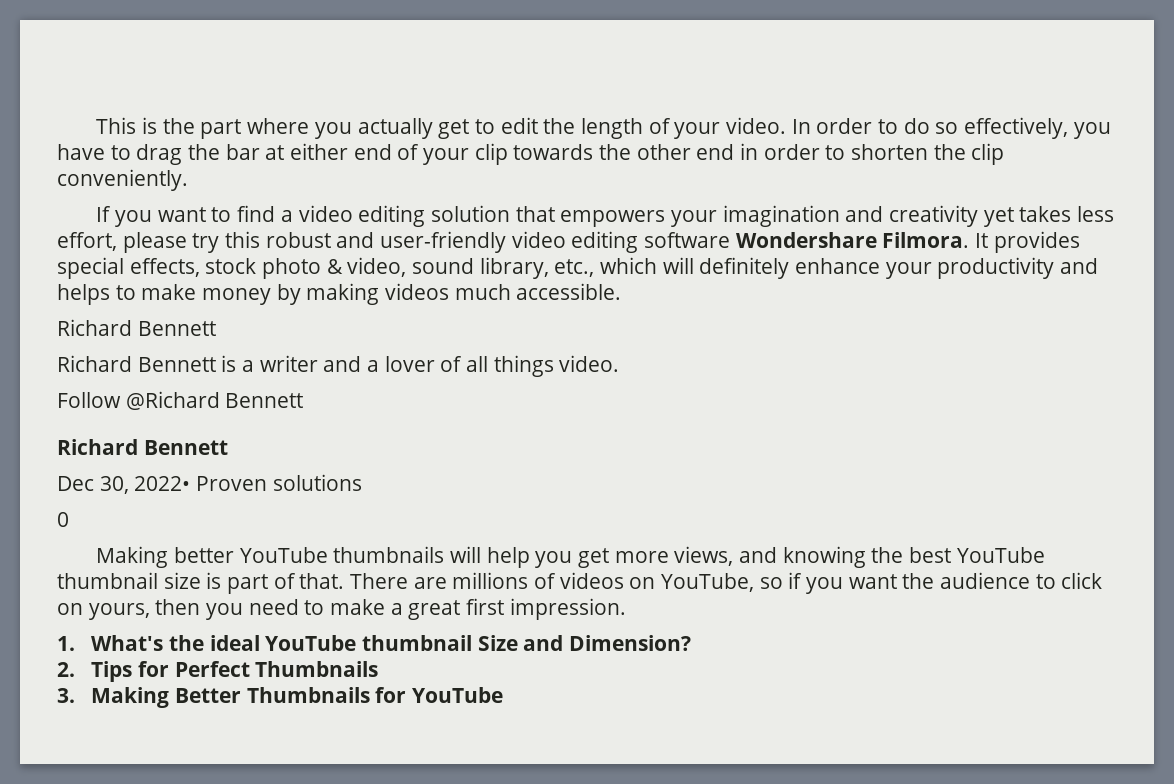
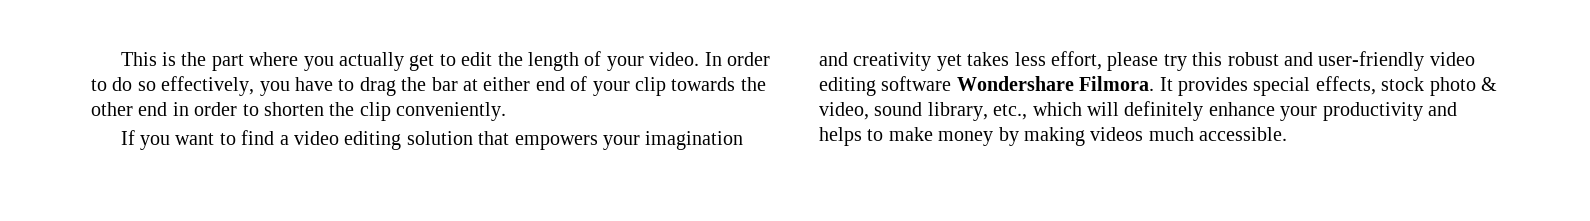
[57,319,216,336] [57,355,620,377] [57,391,304,410] [57,439,228,455] [57,474,362,494] [57,512,69,527] [96,546,1045,568] [57,572,1103,594] [57,598,626,620] [57,635,691,651] [57,661,379,682] [57,687,503,708] // Richard Bennett // Richard Bennett is a writer and a lover of all things video. // Follow @Richard Bennett // Richard Bennett // Dec 30, 2022• Proven solutions // 0 // Making better YouTube thumbnails will help you get more views, and knowing the best YouTube thumbnail size is part of that. There are millions of videos on YouTube, so if you want the audience to click on yours, then you need to make a great first impression. // 1. What's the ideal YouTube thumbnail Size and Dimension? // 2. Tips for Perfect Thumbnails // 3. Making Better Thumbnails for YouTube -> (1288, 134) none

